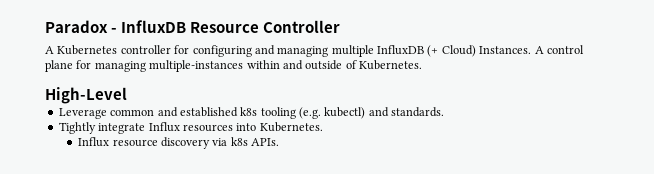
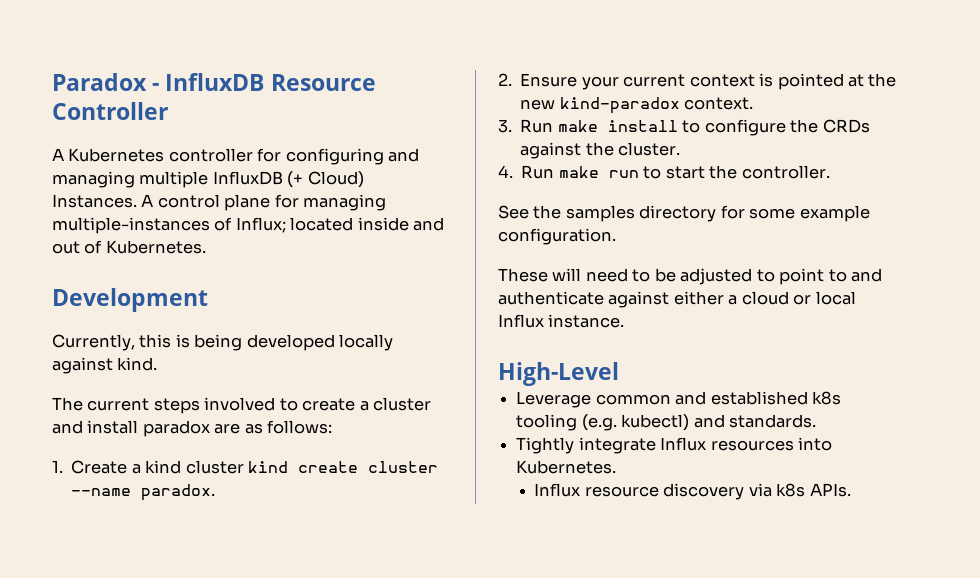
[246,60,422,70] within and outside of Kubernetes. -> [214,217,445,233] [52,240,206,254] [52,288,208,312] [52,334,394,351] [52,357,158,374] [52,397,432,414] [52,420,333,437] [52,460,439,474] [71,484,216,501] [498,73,897,90] [520,97,754,114] [498,119,870,136] [520,142,681,159] [498,165,830,179] [498,205,870,222] [498,228,616,245] [498,268,883,285] [498,291,856,308] [498,314,625,328] of Influx; located inside and out of Kubernetes. // Development // Currently, this is being developed locally against kind. // The current steps involved to create a cluster and install paradox are as follows: // 1. Create a kind cluster kind create cluster --name paradox. // 2. Ensure your current context is pointed at the new kind-paradox context. // 3. Run make install to configure the CRDs against the cluster. // 4. Run make run to start the controller. // See the samples directory for some example configuration. // These will need to be adjusted to point to and authenticate against either a cloud or local Influx instance.

